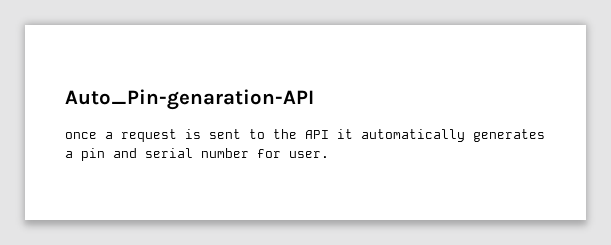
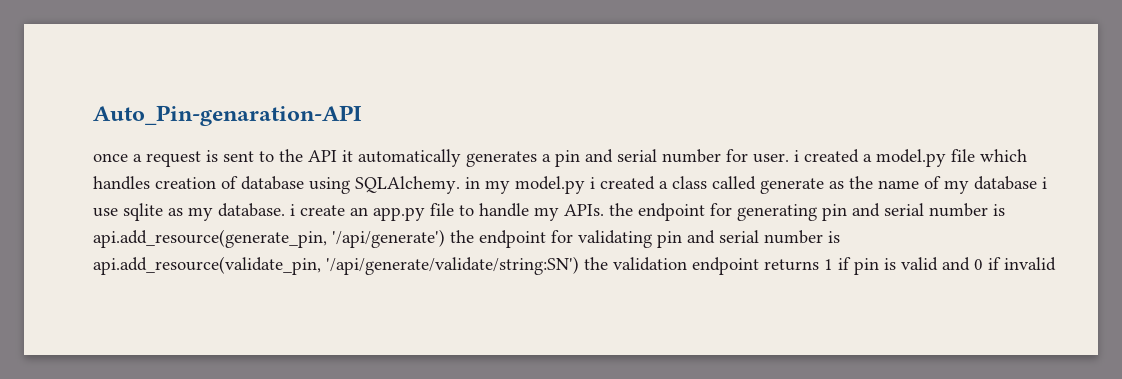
(329, 154) none -> [794,149,1027,167] [93,176,1047,194] [93,203,1005,221] [93,229,840,248] [93,256,1056,275] i created a model.py file which handles creation of database using SQLAlchemy. in my model.py i created a class called generate as the name of my database i use sqlite as my database. i create an app.py file to handle my APIs. the endpoint for generating pin and serial number is api.add_resource(generate_pin, '/api/generate') the endpoint for validating pin and serial number is api.add_resource(validate_pin, '/api/generate/validate/string:SN') the validation endpoint returns 1 if pin is valid and 0 if invalid

